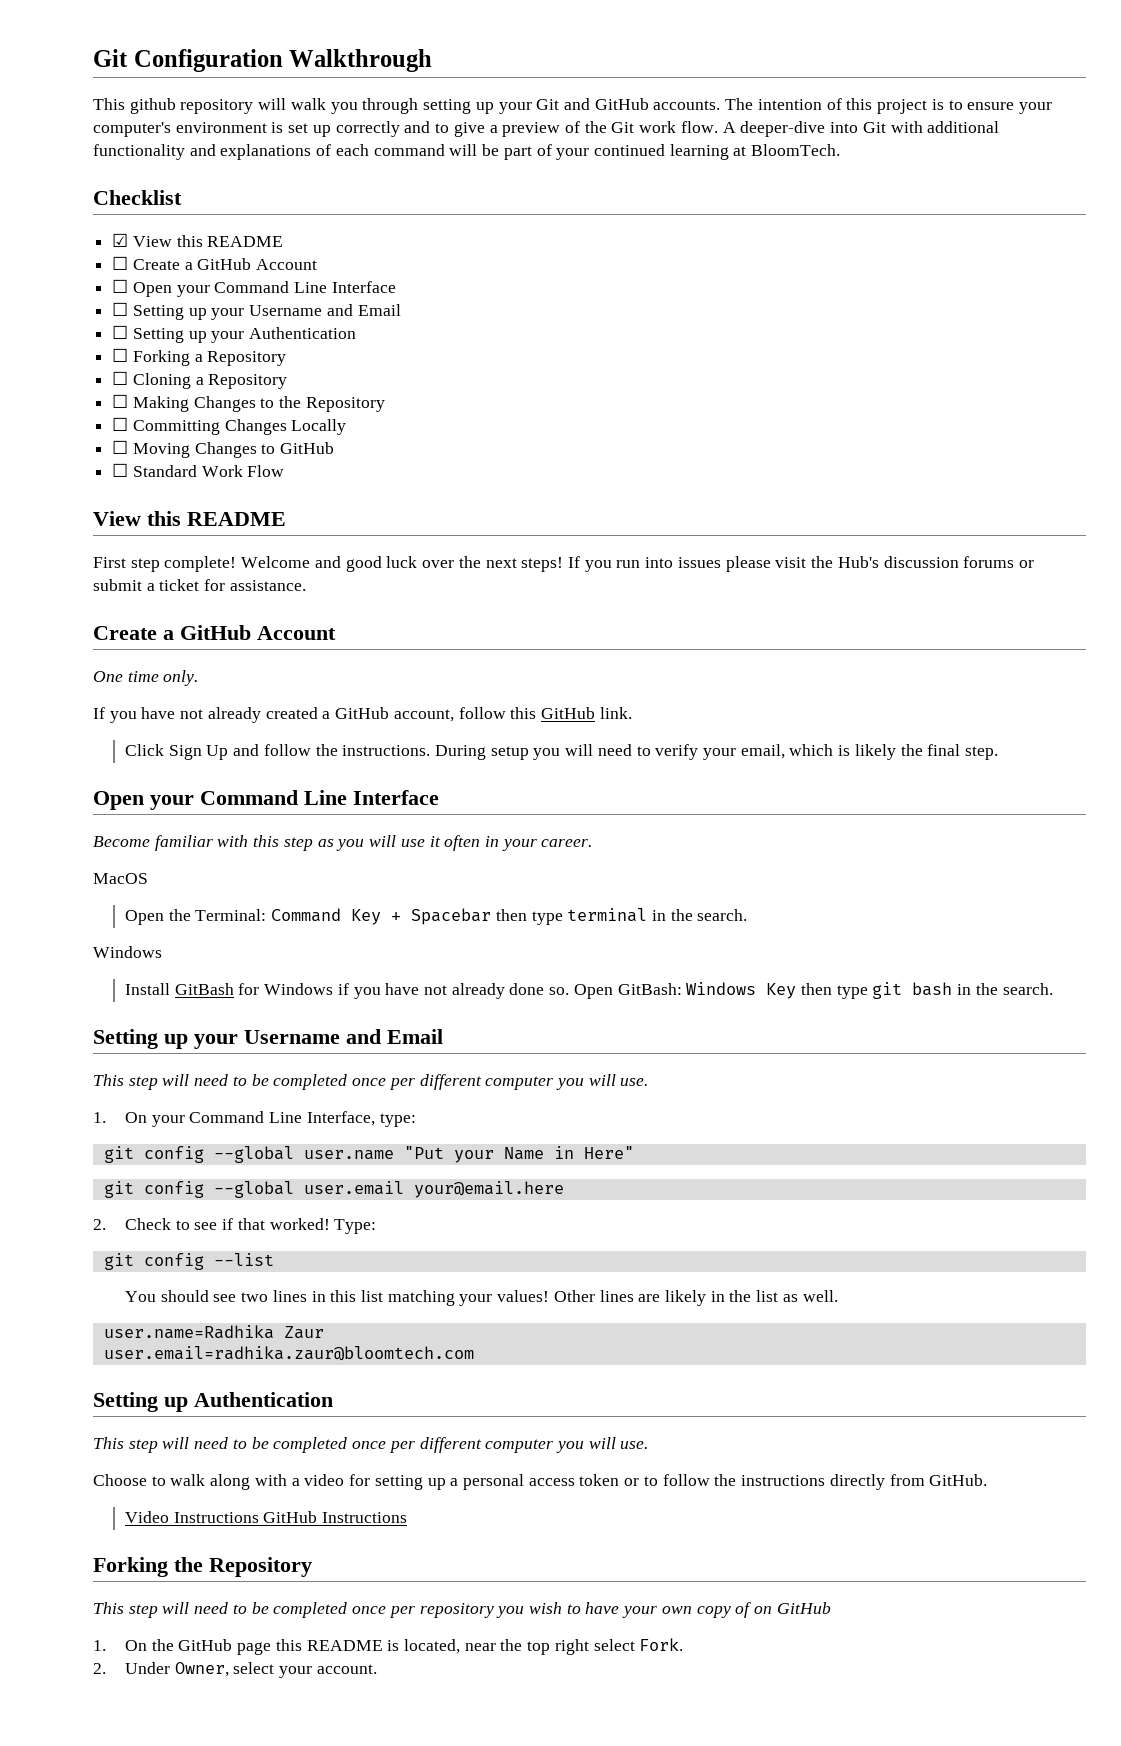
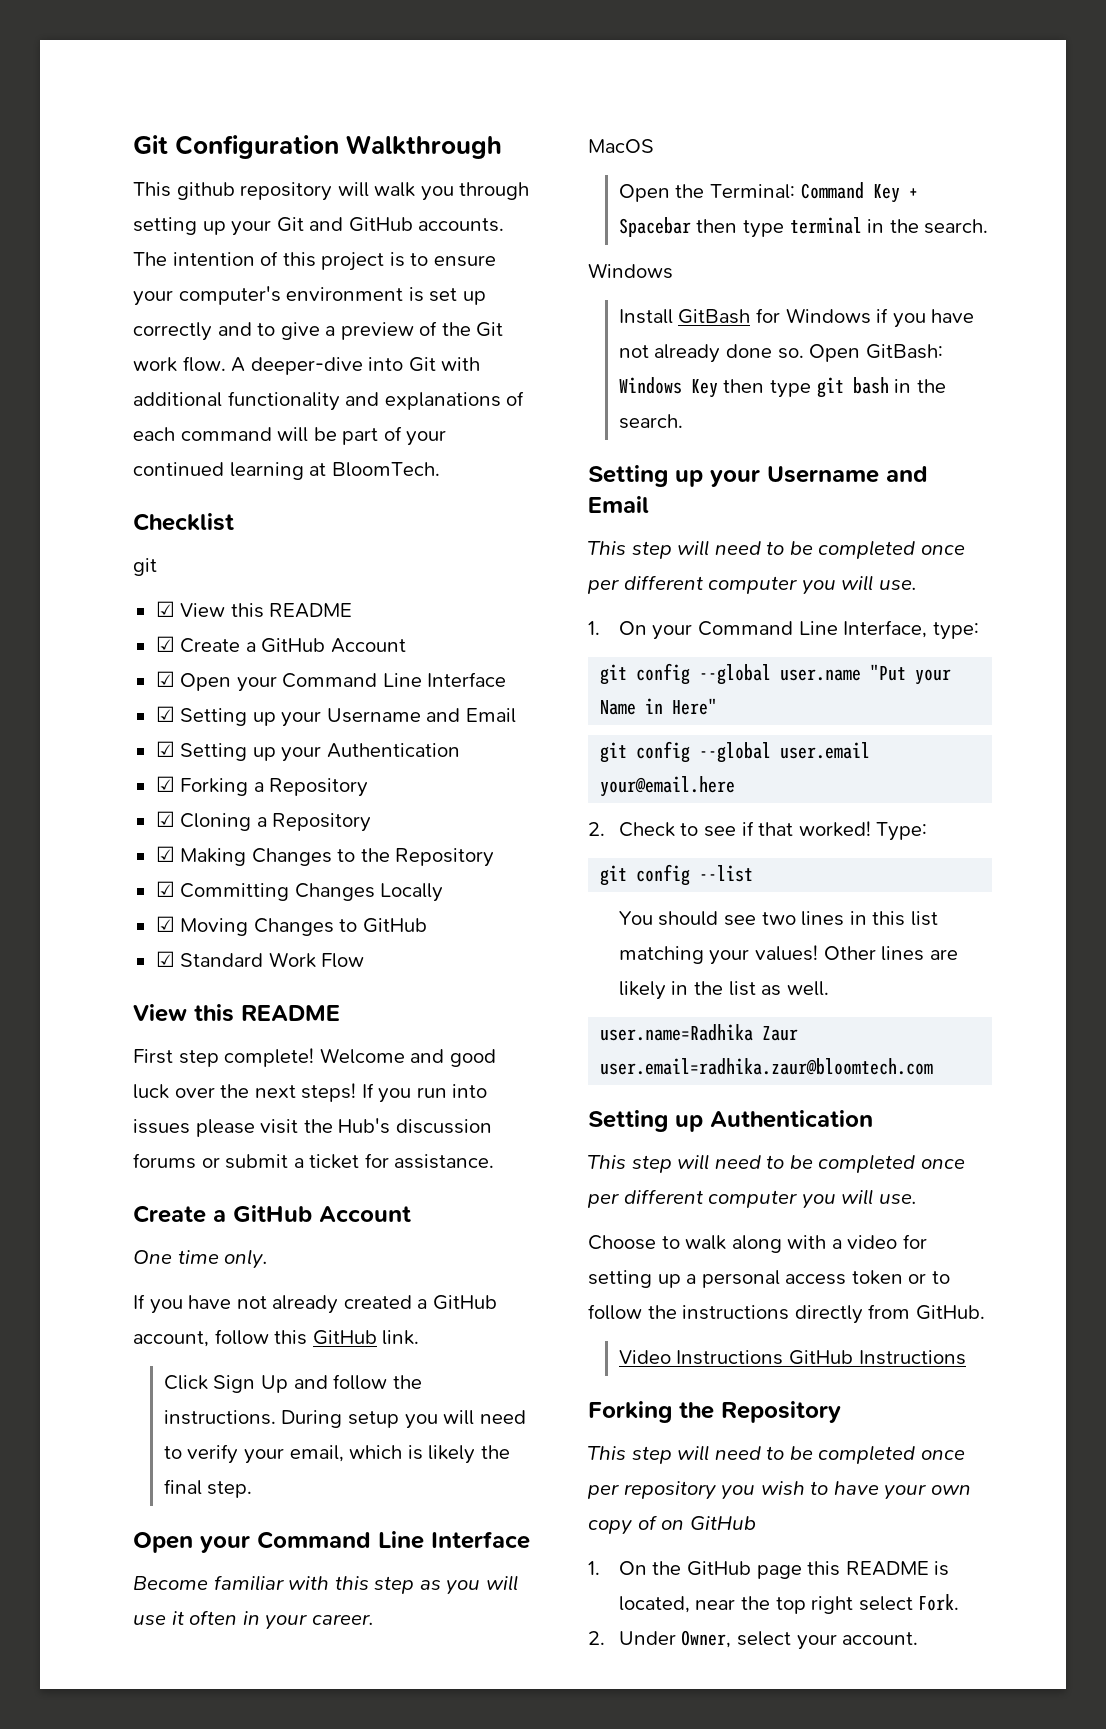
(182, 197) none -> [133,558,157,576] // git
[112,256,318,270] [112,279,396,297] [112,302,401,320] [112,325,129,339] ☐ Create a GitHub Account // ☐ Open your Command Line Interface // ☐ Setting up your Username and Email // ☐ -> [155,636,406,653] [155,671,507,692] [155,706,516,727] [155,741,175,757] ☑ Create a GitHub Account // ☑ Open your Command Line Interface // ☑ Setting up your Username and Email // ☑
[112,348,129,362] ☐ -> [155,776,175,792] ☑
[112,371,129,385] ☐ -> [155,811,175,827] ☑
[112,394,129,408] ☐ -> [155,846,175,862] ☑
[112,417,129,431] ☐ -> [155,881,175,897] ☑
[112,440,129,454] ☐ -> [155,916,175,932] ☑
[112,463,129,477] ☐ -> [155,951,175,967] ☑

